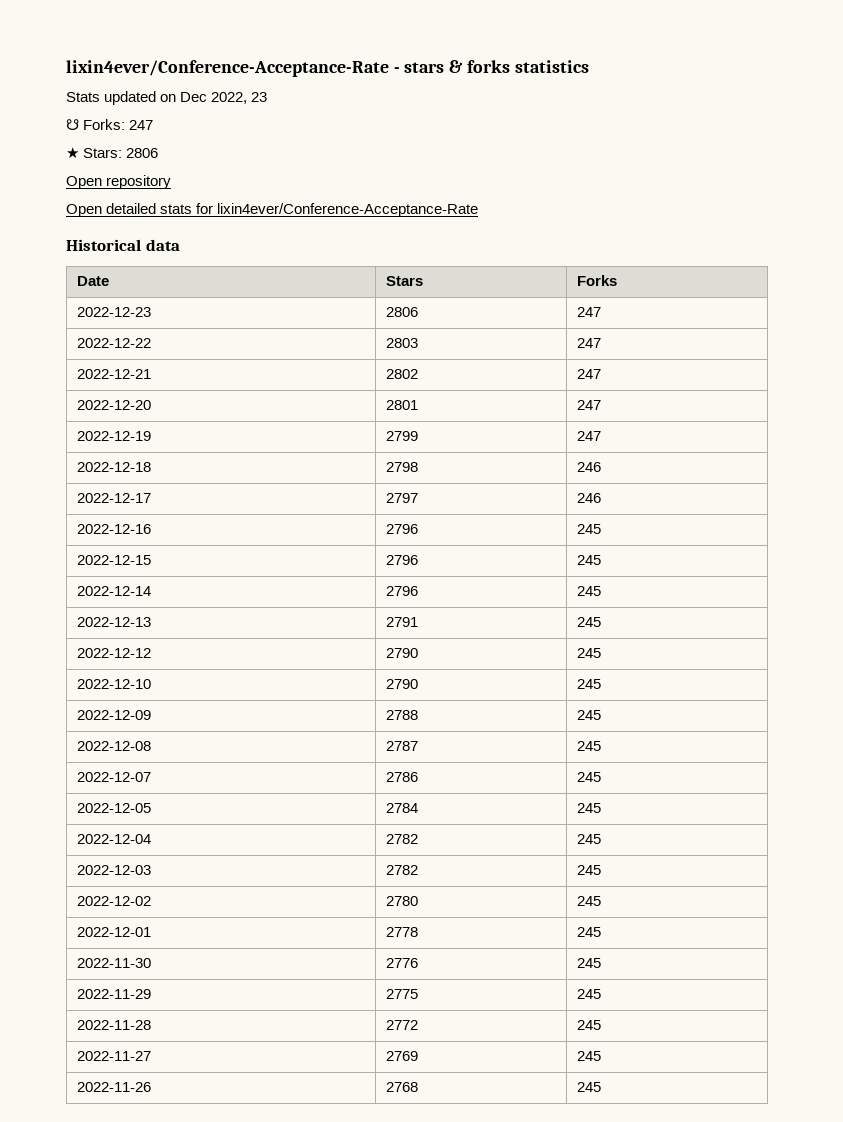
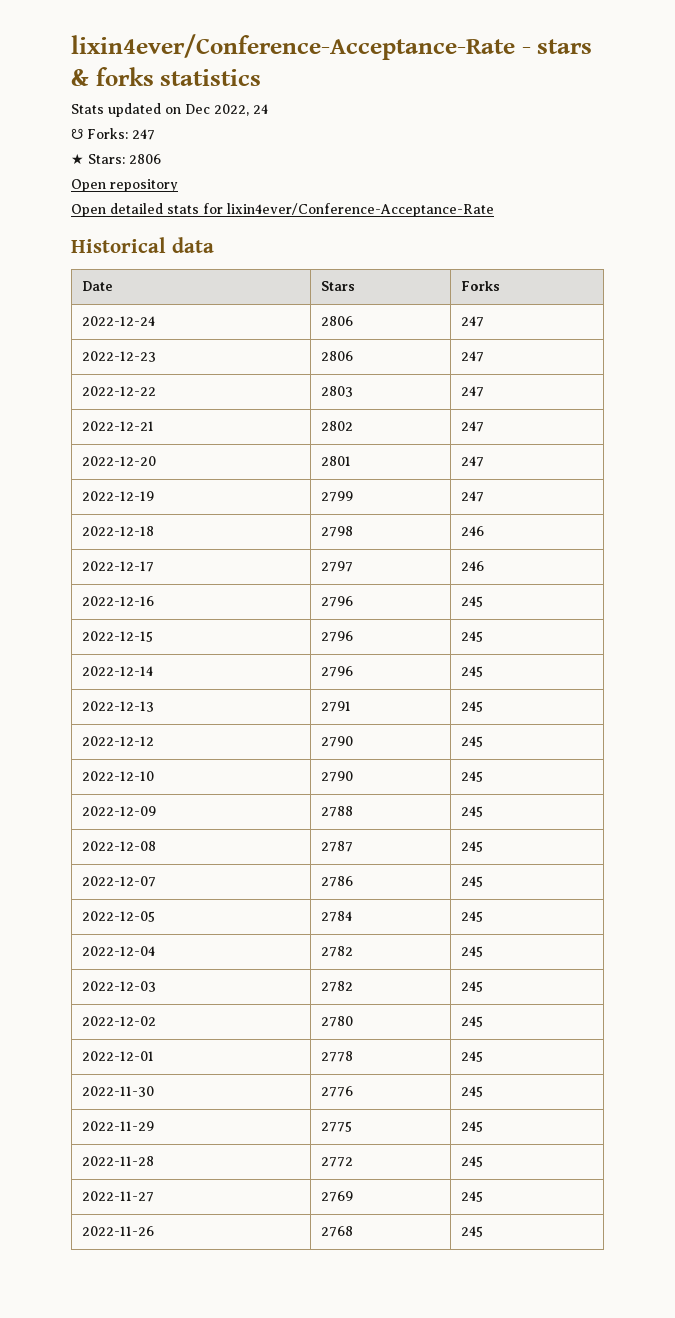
[251,92,268,102] 23 -> [253,104,268,114] 24
(617, 280) none -> [81,316,155,326] [320,316,353,326] [460,316,484,327] // 2022-12-24 | 2806 | 247

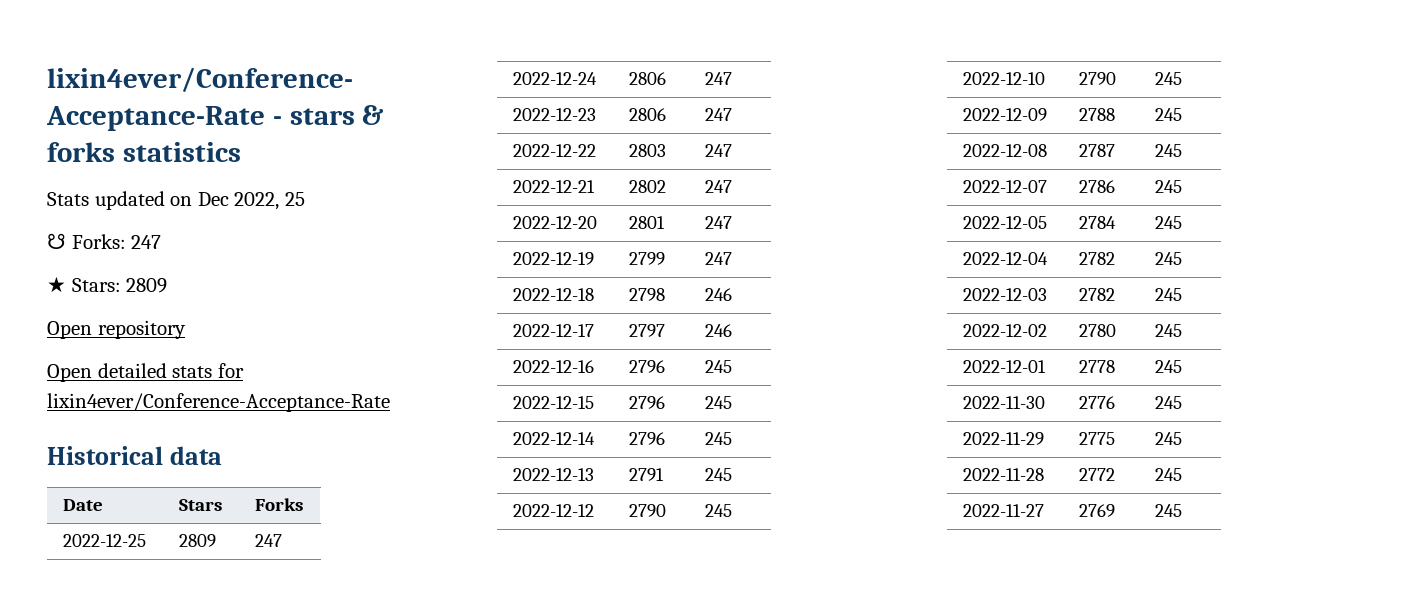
[253,104,268,114] 24 -> [284,192,305,206] 25
[129,154,161,164] 2806 -> [126,278,168,293] 2809
(500, 286) none -> [62,534,146,547] [178,534,216,547] [254,534,282,547] // 2022-12-25 | 2809 | 247
[81,1226,154,1236] [320,1226,353,1237] [460,1226,483,1237] // 2022-11-26 | 2768 | 245 -> (1182, 510) none

